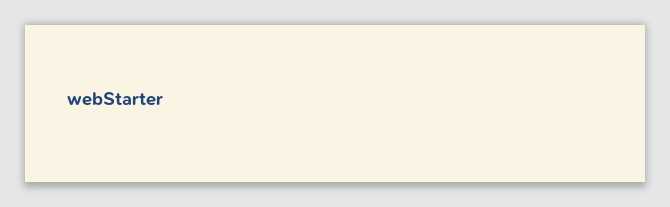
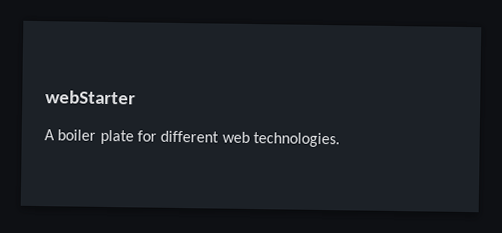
(163, 99) none -> [44,129,340,148] // A boiler plate for different web technologies.

